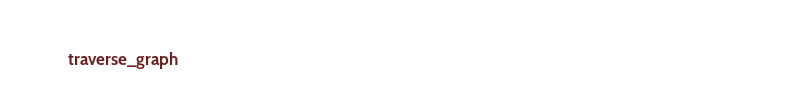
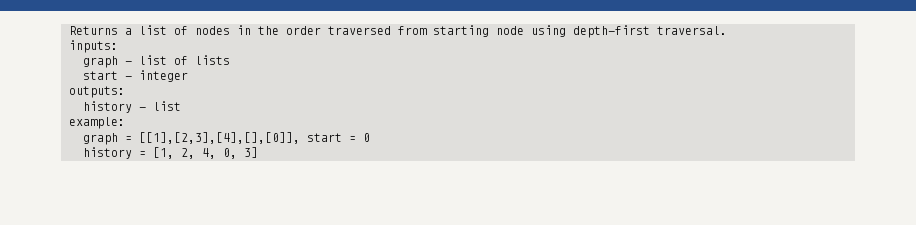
[68,52,178,69] traverse_graph -> [69,25,728,38] [69,40,119,53] [83,55,231,68] [83,70,189,82] [69,86,126,98] [83,101,182,113] [69,117,126,129] [83,132,371,145] [83,147,259,159] Returns a list of nodes in the order traversed from starting node using depth-first traversal. // inputs: // graph - list of lists // start - integer // outputs: // history - list // example: // graph = [[1],[2,3],[4],[],[0]], start = 0 // history = [1, 2, 4, 0, 3]

